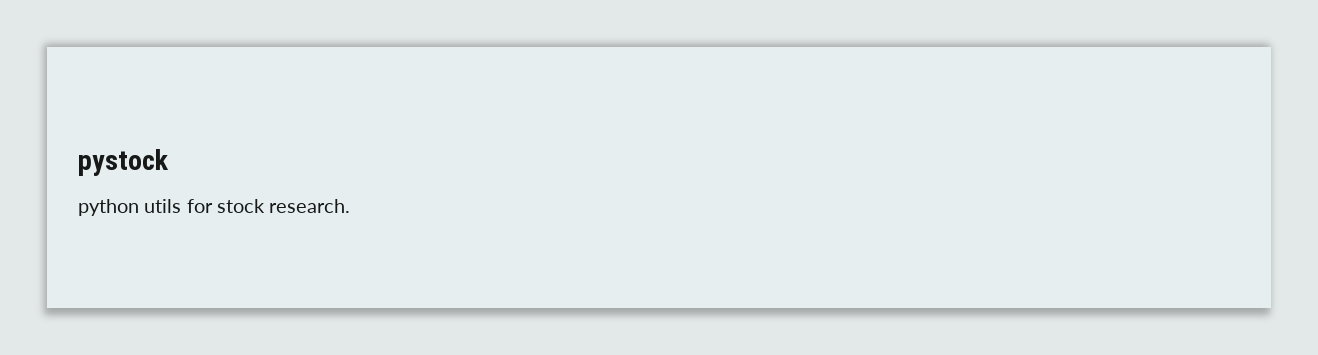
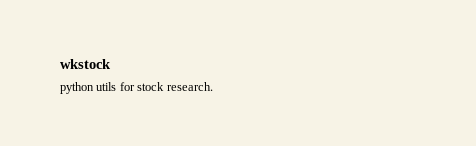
[78,149,169,176] pystock -> [60,59,111,69] wkstock

